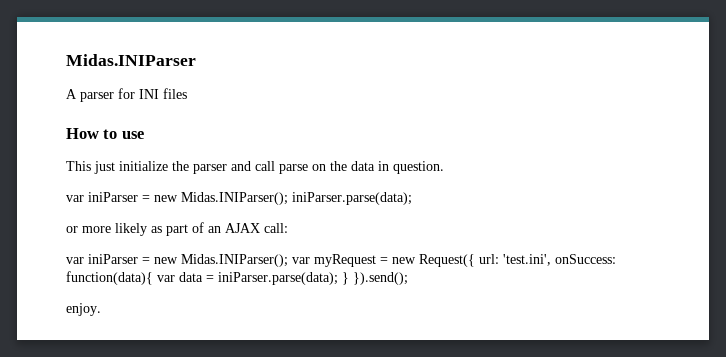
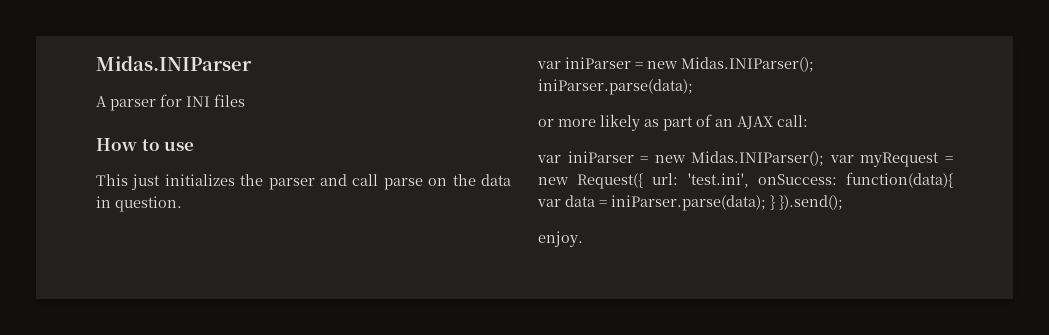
[119,161,168,171] initialize -> [164,174,235,186] initializes

